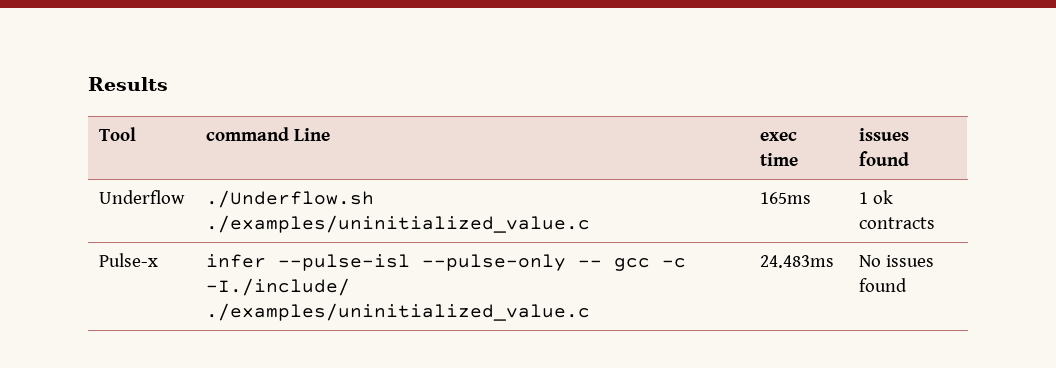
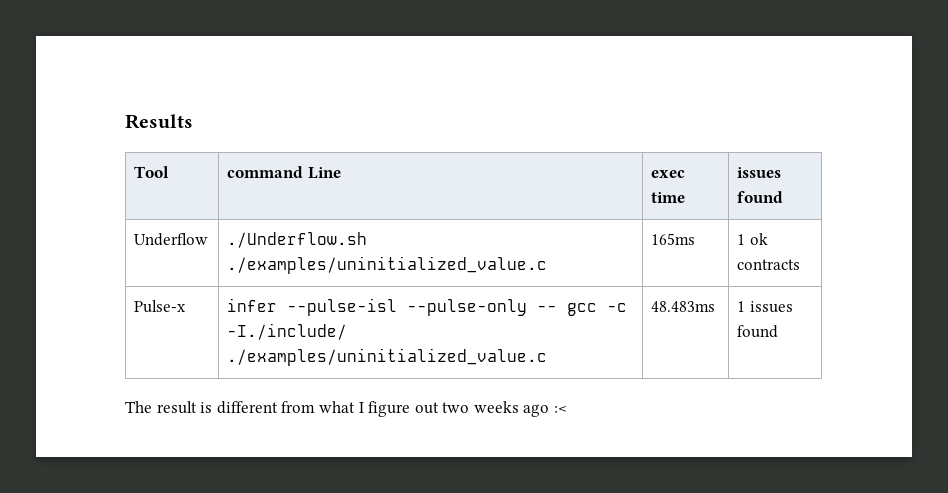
[759,255,834,268] [858,255,934,267] [858,278,907,292] 24.483ms | No issues found -> [651,301,716,312] [737,301,793,313] [737,325,779,338] [125,401,568,417] 48.483ms | 1 issues found // The result is different from what I figure out two weeks ago :<

